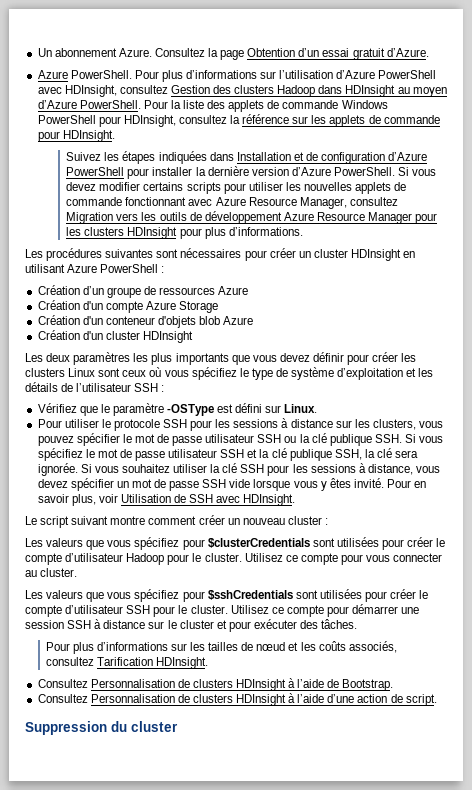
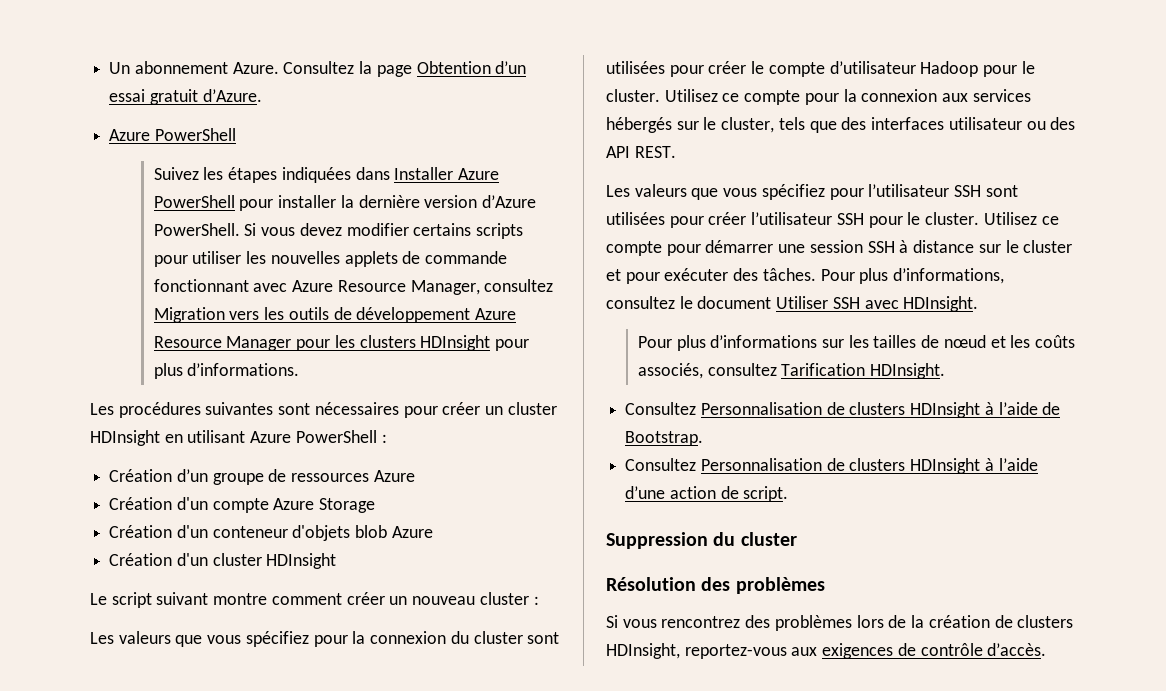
[70,70,437,82] [37,85,447,97] [37,100,388,112] [37,114,440,127] [37,130,115,142] PowerShell. Pour plus d’informations sur l’utilisation d’Azure PowerShell avec HDInsight, consultez Gestion des clusters Hadoop dans HDInsight au moyen d’Azure PowerShell. Pour la liste des applets de commande Windows PowerShell pour HDInsight, consultez la référence sur les applets de commande pour HDInsight. -> [154,128,236,141] PowerShell
[236,152,428,164] Installation et de configuration d’Azure -> [394,167,499,180] Installer Azure
[25,352,417,365] [25,367,434,380] [25,382,165,392] [37,403,318,416] [37,418,444,431] [37,433,444,446] [37,448,419,461] [37,463,441,476] [37,478,427,491] [37,494,296,506] // Les deux paramètres les plus importants que vous devez définir pour créer les clusters Linux sont ceux où vous spécifiez le type de système d’exploitation et les détails de l’utilisateur SSH : // Vérifiez que le paramètre -OSType est défini sur Linux. // Pour utiliser le protocole SSH pour les sessions à distance sur les clusters, vous pouvez spécifier le mot de passe utilisateur SSH ou la clé publique SSH. Si vous spécifiez le mot de passe utilisateur SSH et la clé publique SSH, la clé sera ignorée. Si vous souhaitez utiliser la clé SSH pour les sessions à distance, vous devez spécifier un mot de passe SSH vide lorsque vous y êtes invité. Pour en savoir plus, voir Utilisation de SSH avec HDInsight. -> (337, 561) none
[207,538,310,548] $clusterCredentials -> [352,631,523,644] la connexion du cluster
[366,553,443,562] [25,568,78,577] [25,589,429,602] [25,605,124,617] vous connecter au cluster. // Les valeurs que vous spécifiez pour $sshCredentials sont utilisées pour créer le compte d’utilisateur -> [843,89,1031,102] [606,117,1076,133] [606,146,676,158] [606,184,1018,200] [606,212,833,228] la connexion aux services hébergés sur le cluster, tels que des interfaces utilisateur ou des API REST. // Les valeurs que vous spécifiez pour l’utilisateur SSH sont utilisées pour créer l’utilisateur
(358, 624) none -> [820,268,1005,284] [606,296,979,312] Pour plus d’informations, consultez le document Utiliser SSH avec HDInsight.
(178, 726) none -> [606,577,825,594] [606,615,1074,631] [606,643,1047,659] // Résolution des problèmes // Si vous rencontrez des problèmes lors de la création de clusters HDInsight, reportez-vous aux exigences de contrôle d’accès.

